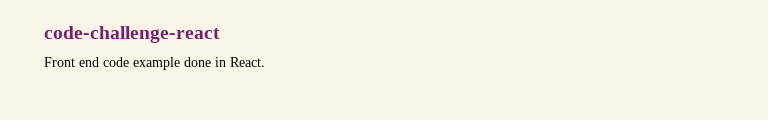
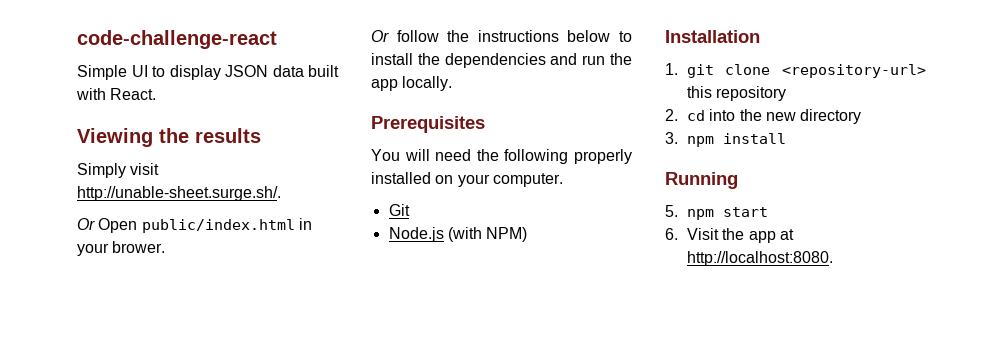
[44,57,265,70] Front end code example done in React. -> [77,65,339,80] [76,88,157,100] [77,128,261,147] [77,163,160,178] [77,186,281,201] [77,218,312,233] [77,241,166,256] [371,30,632,42] [371,53,632,68] [371,76,453,91] [371,116,485,133] [371,149,632,164] [371,172,563,187] [388,204,410,216] [388,227,528,242] [665,30,760,43] [665,63,926,78] [686,86,787,101] [665,109,862,124] [665,132,786,147] [665,172,738,189] [665,205,768,220] [665,228,794,243] [686,251,833,266] Simple UI to display JSON data built with React. // Viewing the results // Simply visit http://unable-sheet.surge.sh/. // Or Open public/index.html in your brower. // Or follow the instructions below to install the dependencies and run the app locally. // Prerequisites // You will need the following properly installed on your computer. // Git // Node.js (with NPM) // Installation // 1. git clone <repository-url> this repository // 2. cd into the new directory // 3. npm install // Running // 5. npm start // 6. Visit the app at http://localhost:8080.

